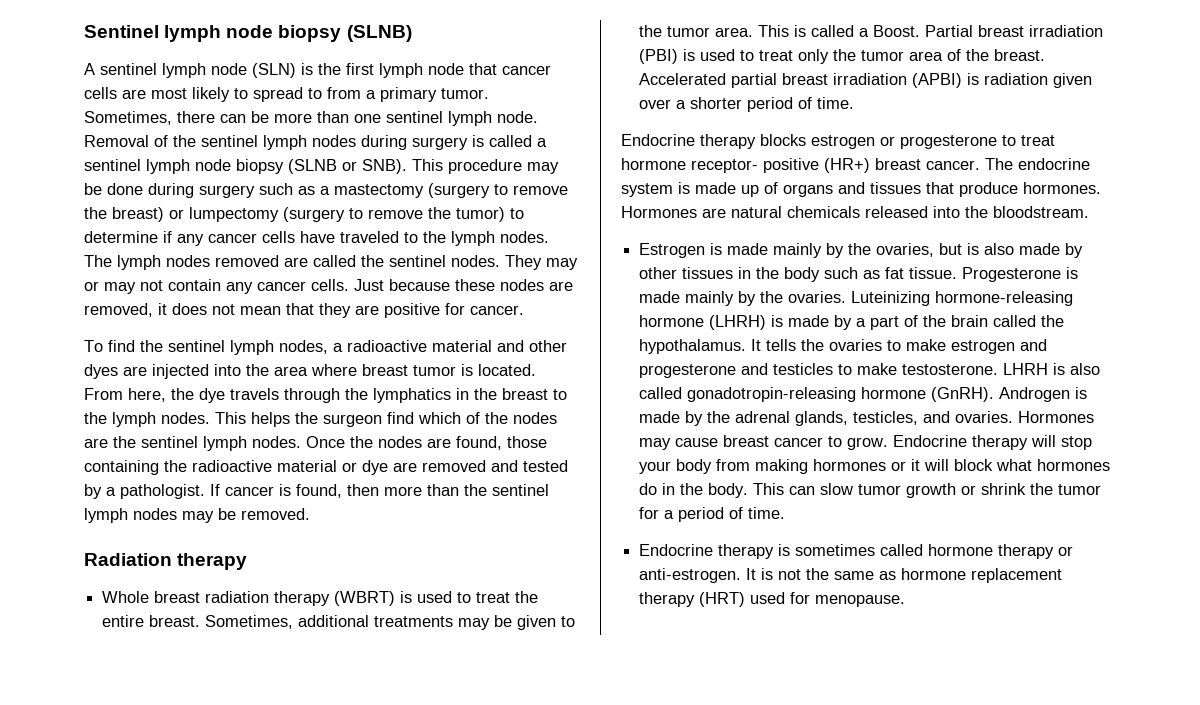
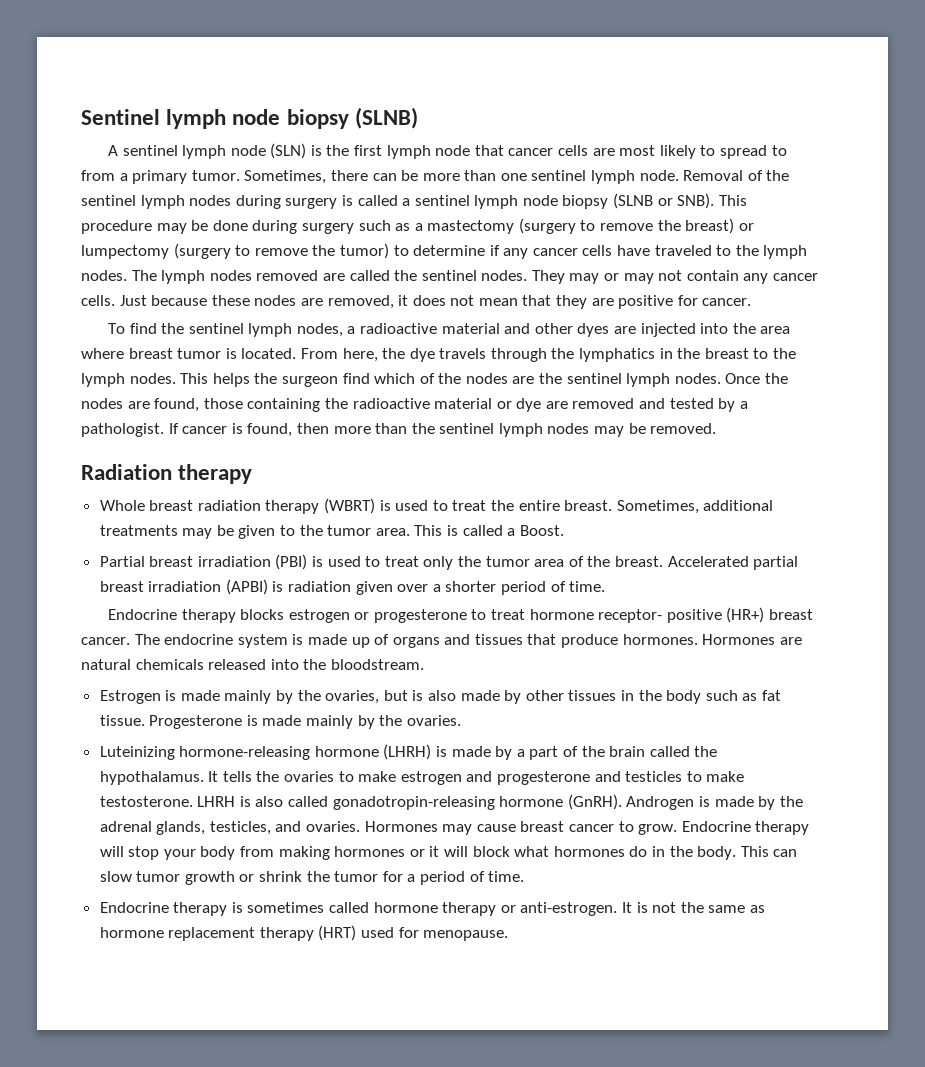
(921, 31) none -> (564, 530) //
(847, 297) none -> (461, 720) //

